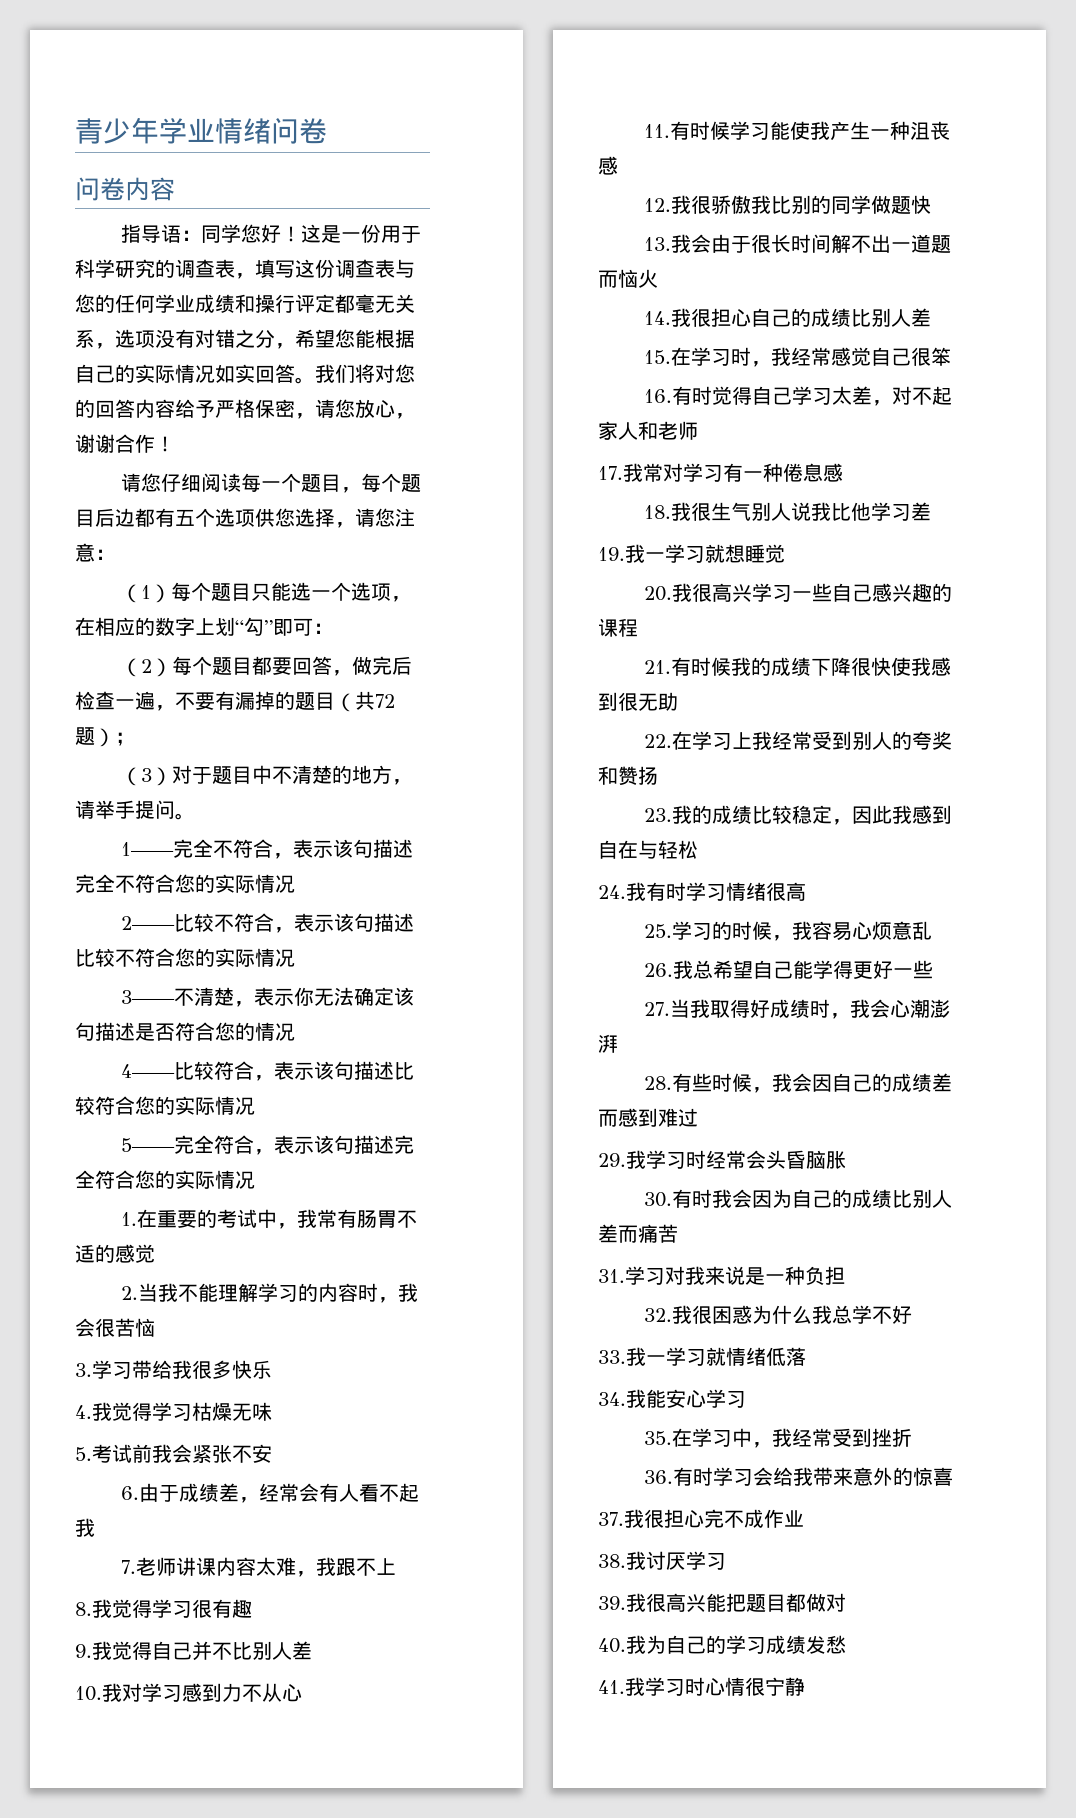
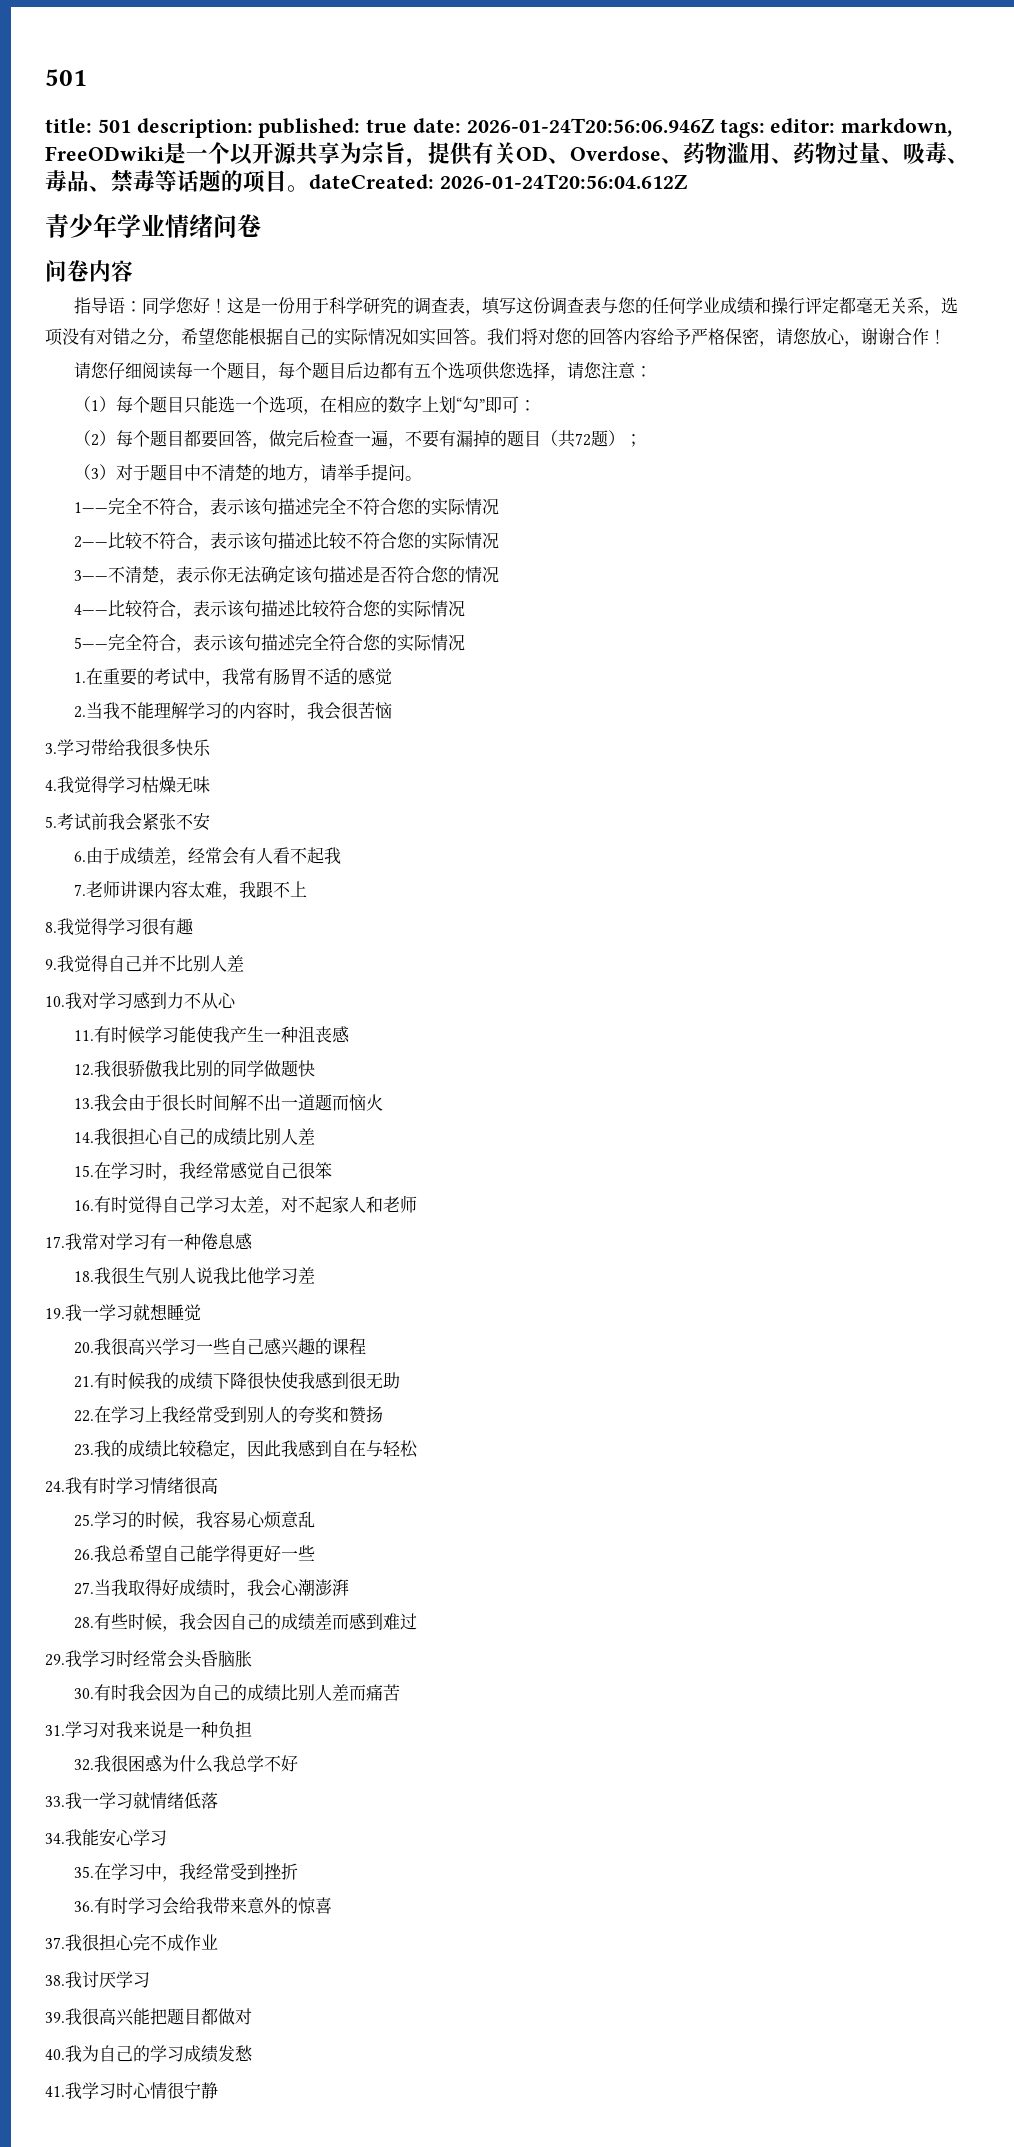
(75, 131) none -> [45,69,87,86] [45,118,953,138] [45,142,969,167] [45,169,687,193] 501 // title: 501 description: published: true date: 2026-01-24T20:56:06.946Z tags: editor: markdown, FreeODwiki是一个以开源共享为宗旨，提供有关OD、Overdose、药物滥用、药物过量、吸毒、毒品、禁毒等话题的项目。dateCreated: 2026-01-24T20:56:04.612Z //

